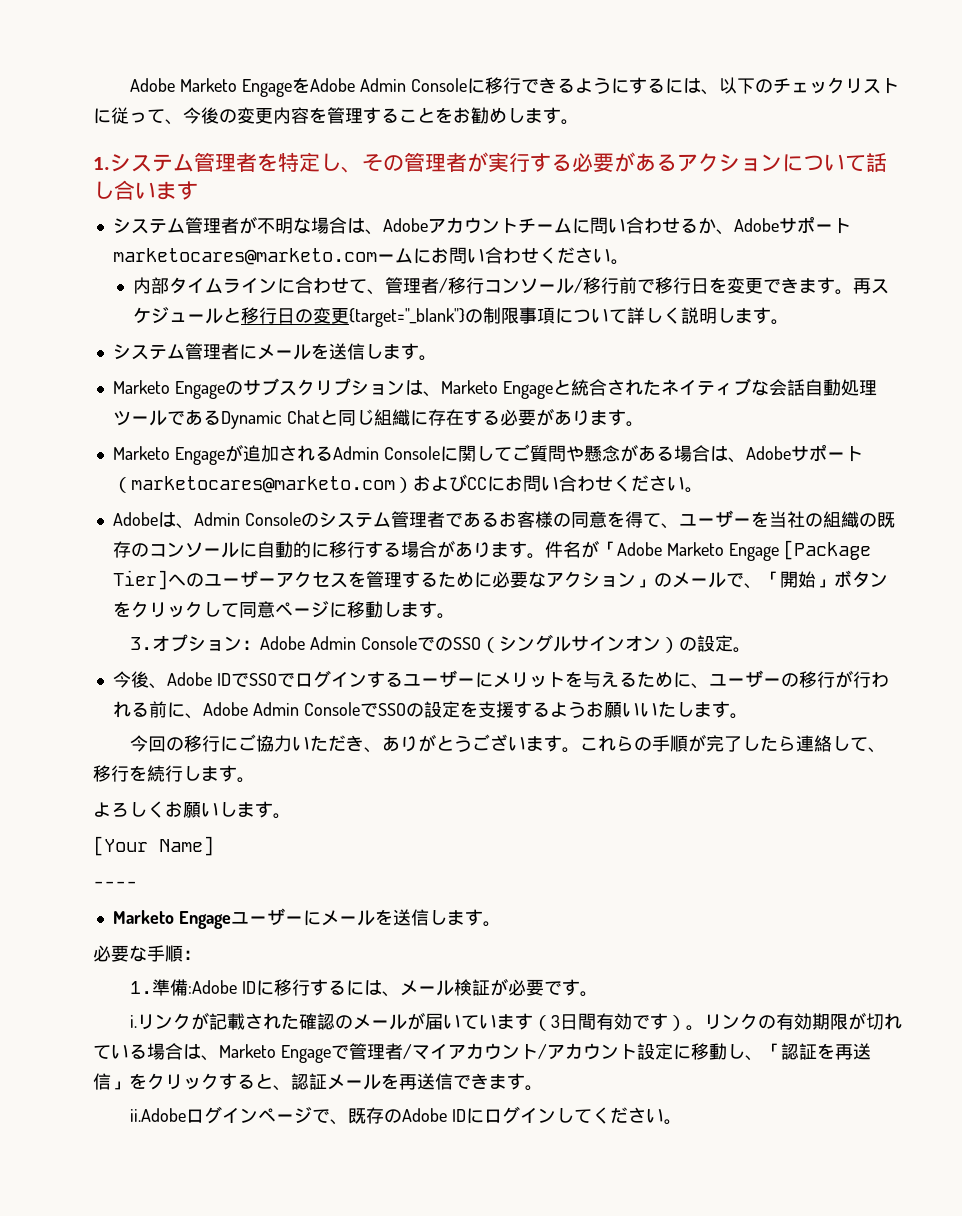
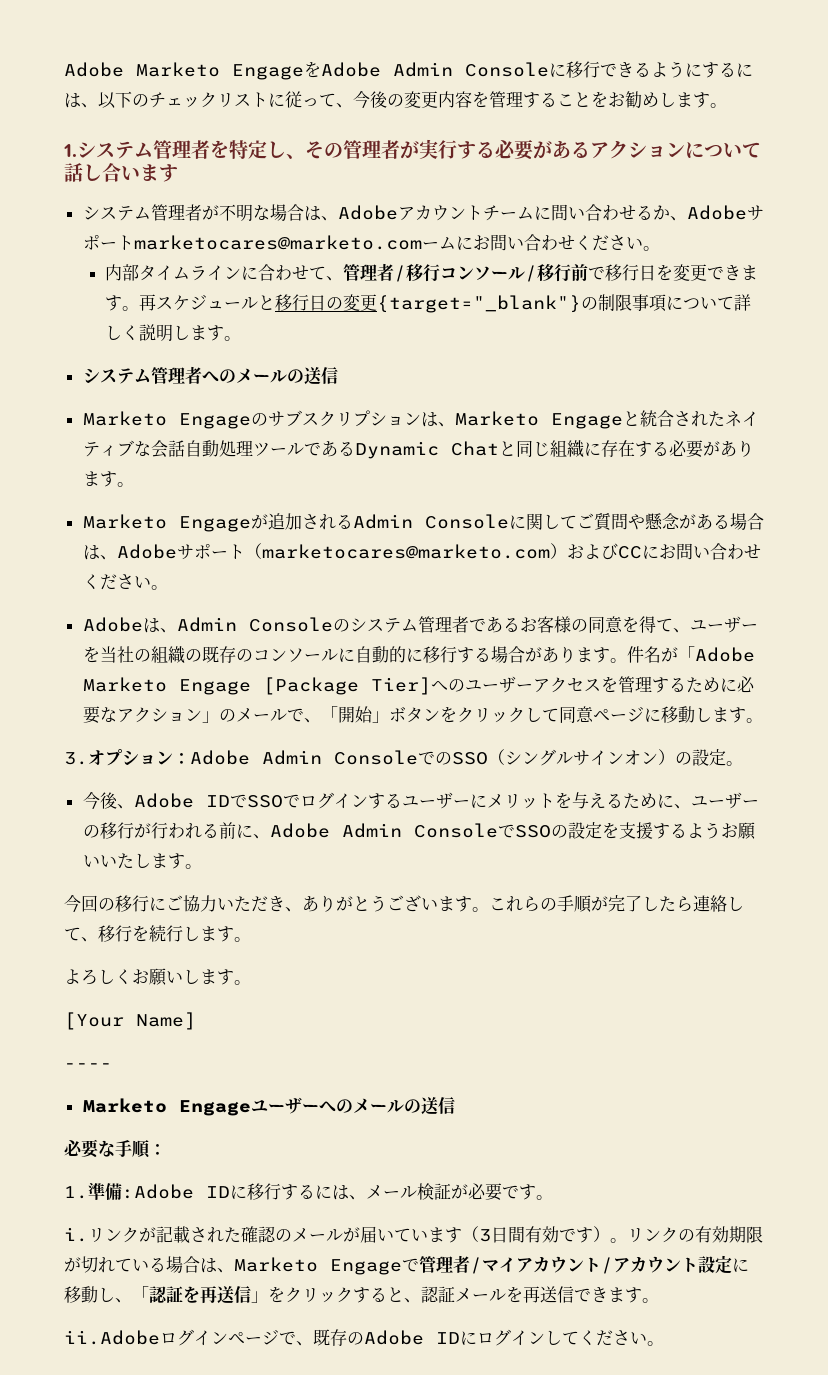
[238,343,437,361] にメールを送信します。 -> [201,367,338,385] へのメールの送信
[302,909,501,927] にメールを送信します。 -> [318,1097,455,1115] へのメールの送信

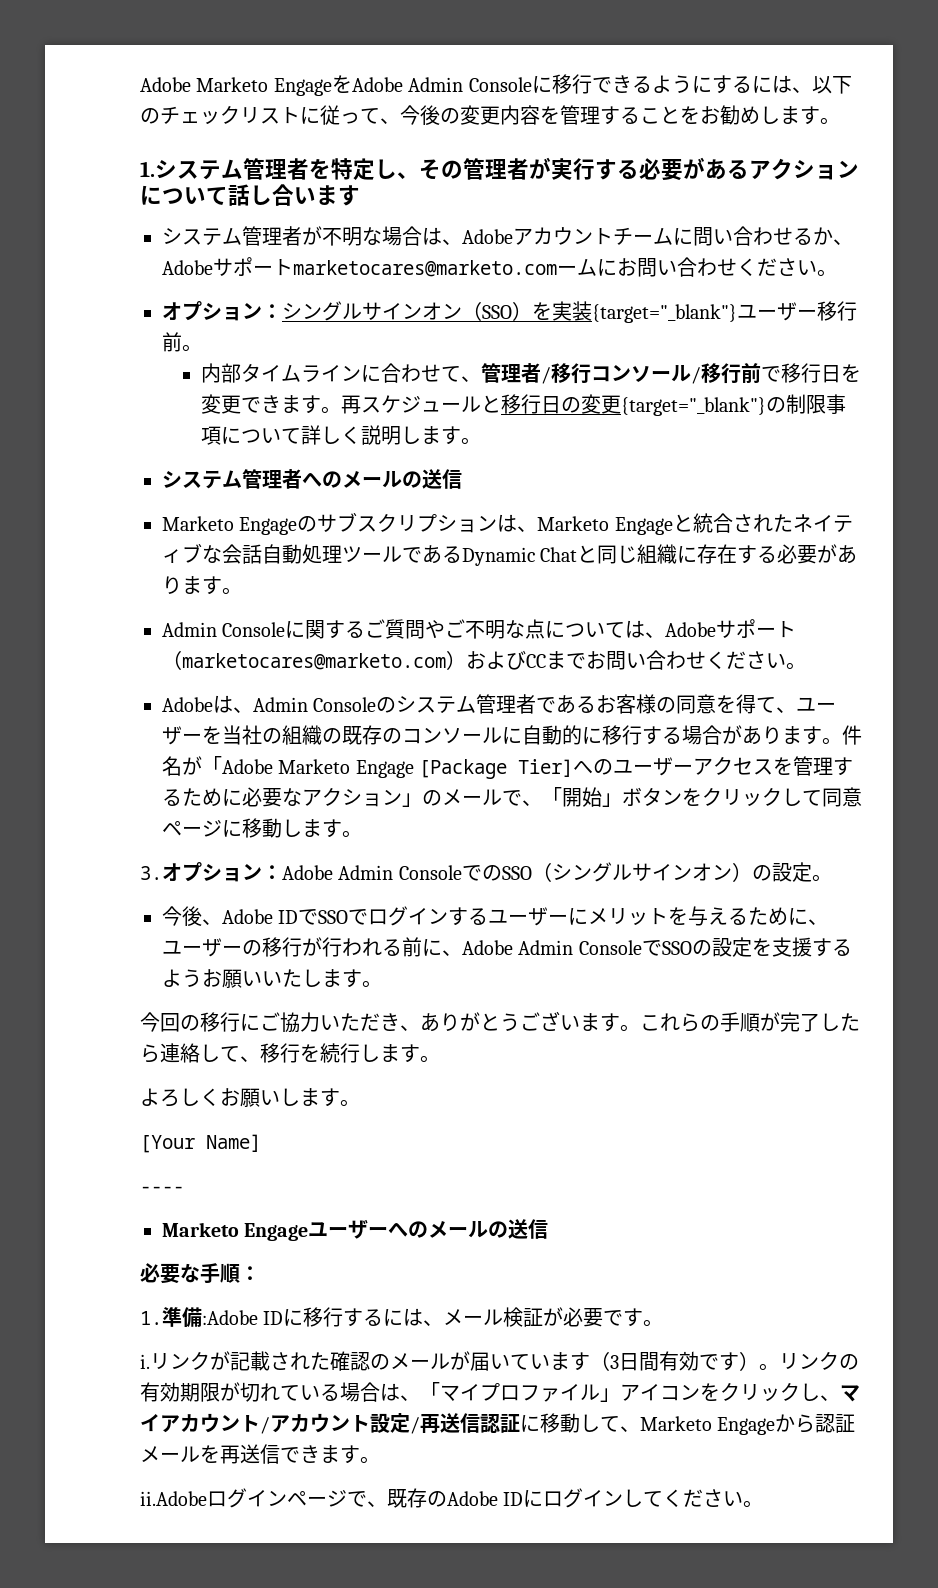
(660, 248) none -> [162,301,857,323] [162,332,202,352] // オプション：シングルサインオン（SSO）を実装{target="_blank"}ユーザー移行前。
[82,513,353,532] Marketo Engageが追加される -> (242, 591) none
[542,514,577,529] して -> [325,620,366,639] する
[644,513,764,530] 懸念がある場合 -> [445,619,626,639] ご不明な点について
[641,545,659,559] に -> [546,651,586,669] まで
[234,1255,482,1275] Marketo Engageで管理者/ -> [420,1382,840,1402] 「マイプロファイル」アイコンをクリックし、
[732,1258,749,1272] [64,1286,421,1304] に移動し、「認証を再送信」をクリックすると、 -> [410,1413,816,1435] /再送信認証に移動して、Marketo Engageから

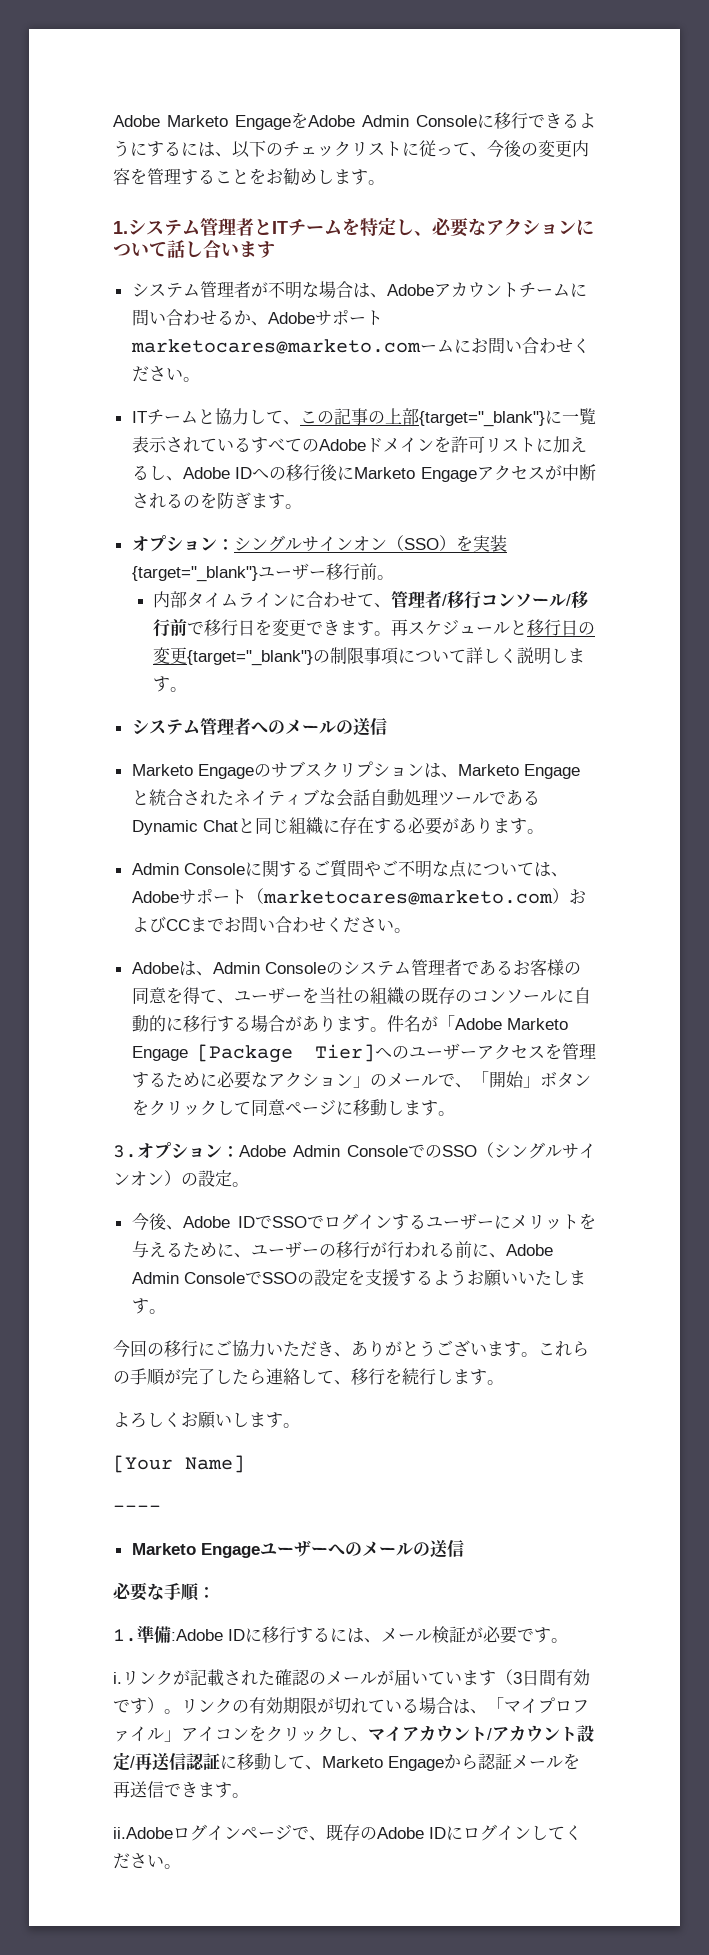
[309,157,749,181] を特定し、その管理者が実行する必要がある -> [254,217,486,237] とITチームを特定し、必要な
(837, 273) none -> [131,408,596,427] [131,436,587,453] [131,464,596,482] [131,492,302,509] // ITチームと協力して、この記事の上部{target="_blank"}に一覧表示されているすべてのAdobeドメインを許可リストに加えるし、Adobe IDへの移行後にMarketo Engageアクセスが中断されるのを防ぎます。

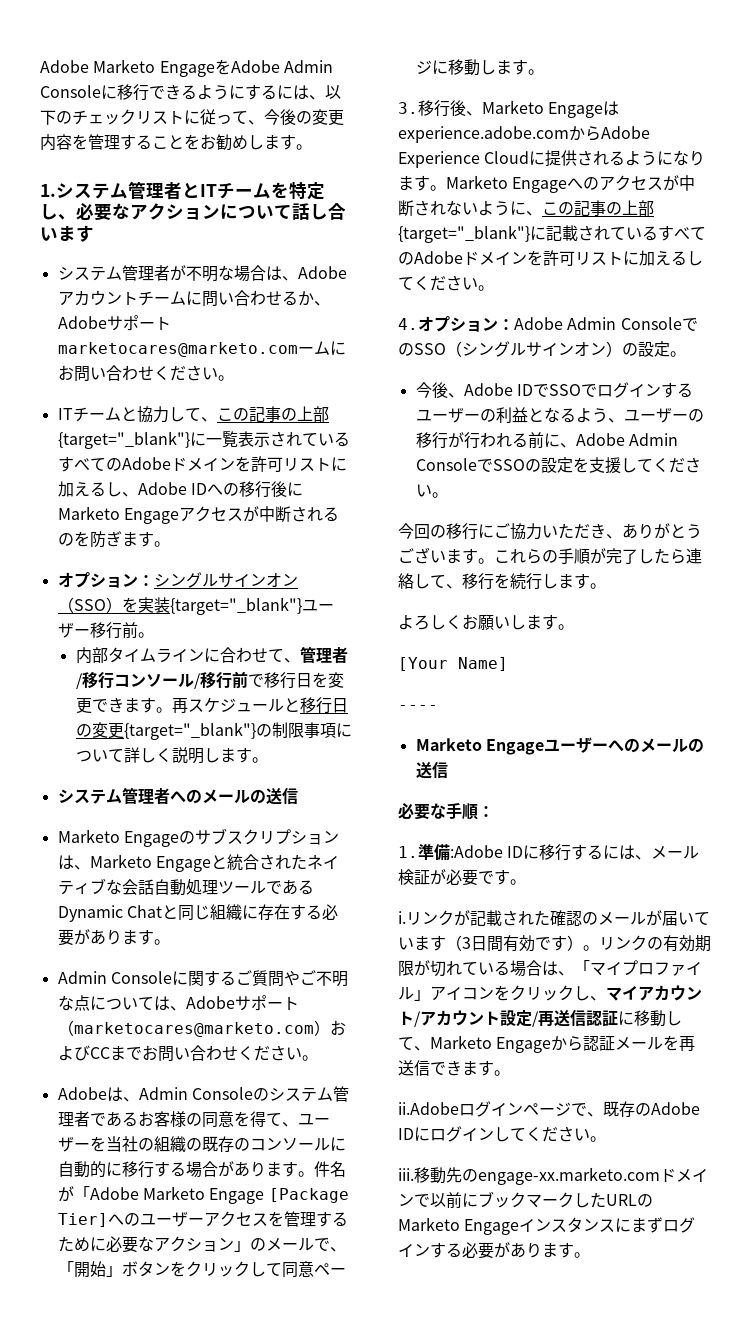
(137, 1151) none -> [418,100,620,118] [398,126,650,143] [398,150,706,168] [398,175,696,193] [398,200,654,216] [398,225,706,243] [398,250,703,266] [398,275,494,291] [398,318,418,330] 移行後、Marketo Engageはexperience.adobe.comからAdobe Experience Cloudに提供されるようになります。Marketo Engageへのアクセスが中断されないように、この記事の上部{target="_blank"}に記載されているすべてのAdobeドメインを許可リストに加えるしてください。 // 4.
[494,1213,596,1230] [131,1241,234,1258] にメリットを与えるために -> [479,407,608,423] の利益となるよう
[398,1269,586,1287] [131,1298,149,1314] するようお願いいたします -> [620,457,701,473] [415,484,432,497] してください
(181, 1866) none -> [398,1167,708,1185] [398,1191,653,1209] [398,1217,696,1235] [398,1242,590,1259] // iii.移動先のengage-xx.marketo.comドメインで以前にブックマークしたURLのMarketo Engageインスタンスにまずログインする必要があります。

